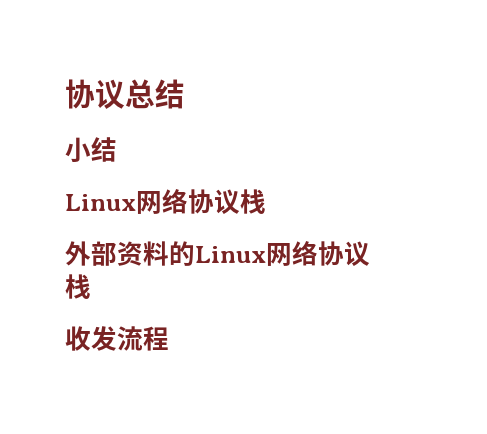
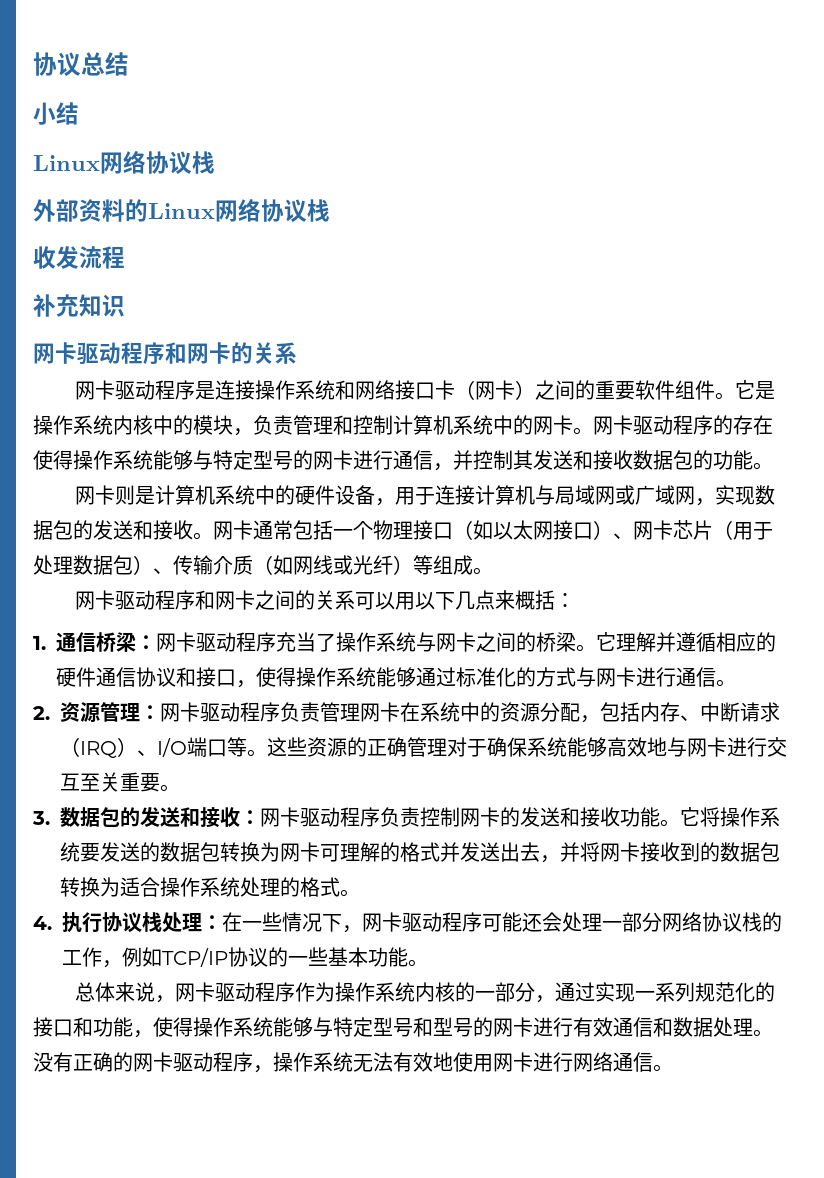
(169, 338) none -> [33,294,125,317] [33,342,297,365] [74,380,775,400] [33,415,773,436] [33,450,773,471] [74,485,775,506] [33,520,773,540] [33,555,493,575] [74,590,575,610] [33,632,776,652] [56,667,736,688] [33,702,780,723] [60,737,787,758] [60,772,180,792] [32,807,780,828] [60,842,780,863] [60,877,360,897] [33,912,782,933] [62,947,428,968] [74,982,775,1003] [33,1017,773,1038] [33,1052,673,1073] // 补充知识 // 网卡驱动程序和网卡的关系 // 网卡驱动程序是连接操作系统和网络接口卡（网卡）之间的重要软件组件。它是操作系统内核中的模块，负责管理和控制计算机系统中的网卡。网卡驱动程序的存在使得操作系统能够与特定型号的网卡进行通信，并控制其发送和接收数据包的功能。 // 网卡则是计算机系统中的硬件设备，用于连接计算机与局域网或广域网，实现数据包的发送和接收。网卡通常包括一个物理接口（如以太网接口）、网卡芯片（用于处理数据包）、传输介质（如网线或光纤）等组成。 // 网卡驱动程序和网卡之间的关系可以用以下几点来概括： // 1.通信桥梁：网卡驱动程序充当了操作系统与网卡之间的桥梁。它理解并遵循相应的硬件通信协议和接口，使得操作系统能够通过标准化的方式与网卡进行通信。 // 2.资源管理：网卡驱动程序负责管理网卡在系统中的资源分配，包括内存、中断请求（IRQ）、I/O端口等。这些资源的正确管理对于确保系统能够高效地与网卡进行交互至关重要。 // 3.数据包的发送和接收：网卡驱动程序负责控制网卡的发送和接收功能。它将操作系统要发送的数据包转换为网卡可理解的格式并发送出去，并将网卡接收到的数据包转换为适合操作系统处理的格式。 // 4.执行协议栈处理：在一些情况下，网卡驱动程序可能还会处理一部分网络协议栈的工作，例如TCP/IP协议的一些基本功能。 // 总体来说，网卡驱动程序作为操作系统内核的一部分，通过实现一系列规范化的接口和功能，使得操作系统能够与特定型号和型号的网卡进行有效通信和数据处理。没有正确的网卡驱动程序，操作系统无法有效地使用网卡进行网络通信。

